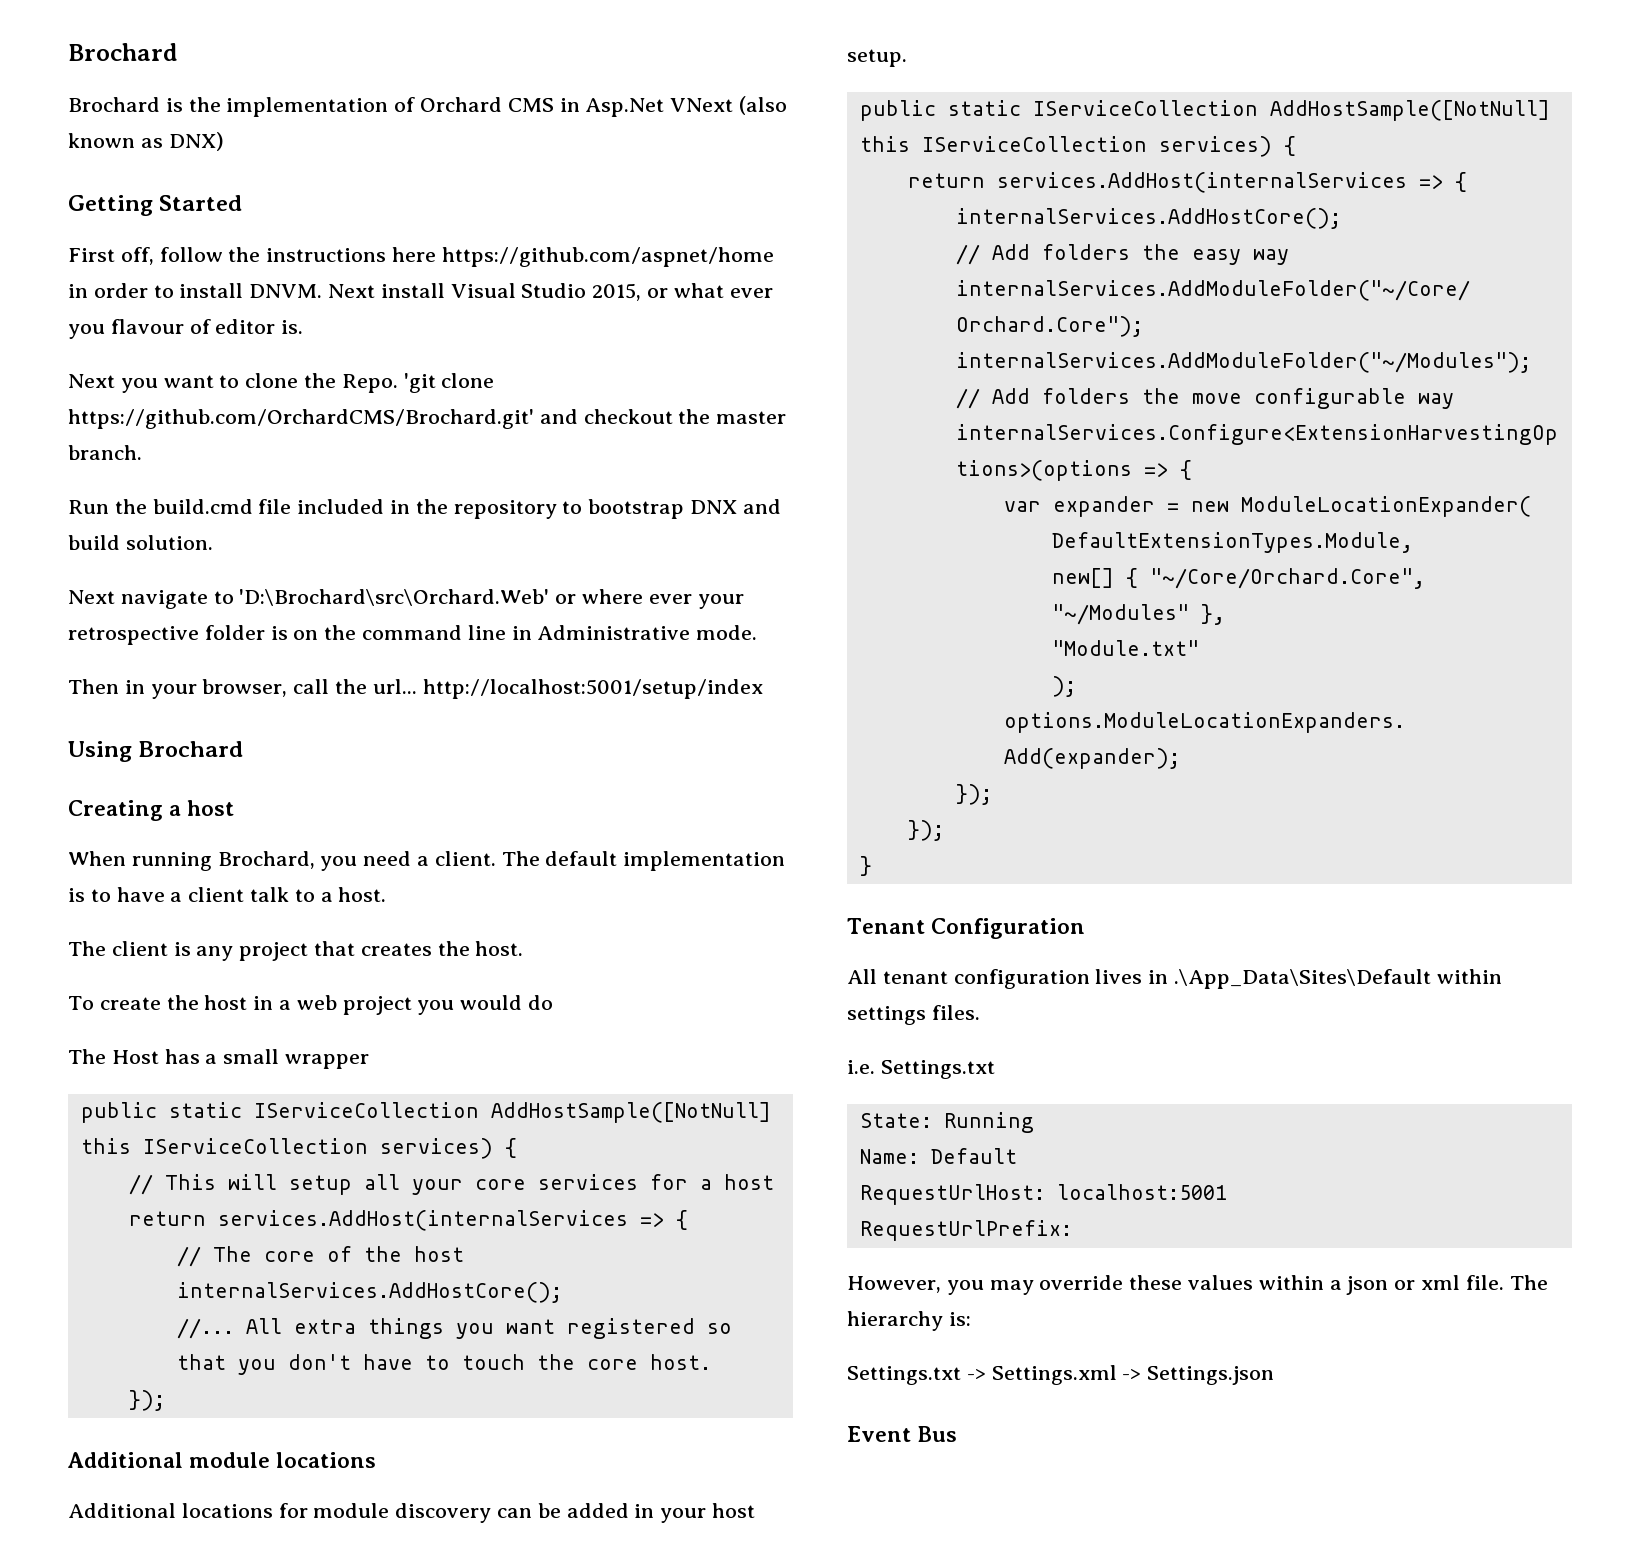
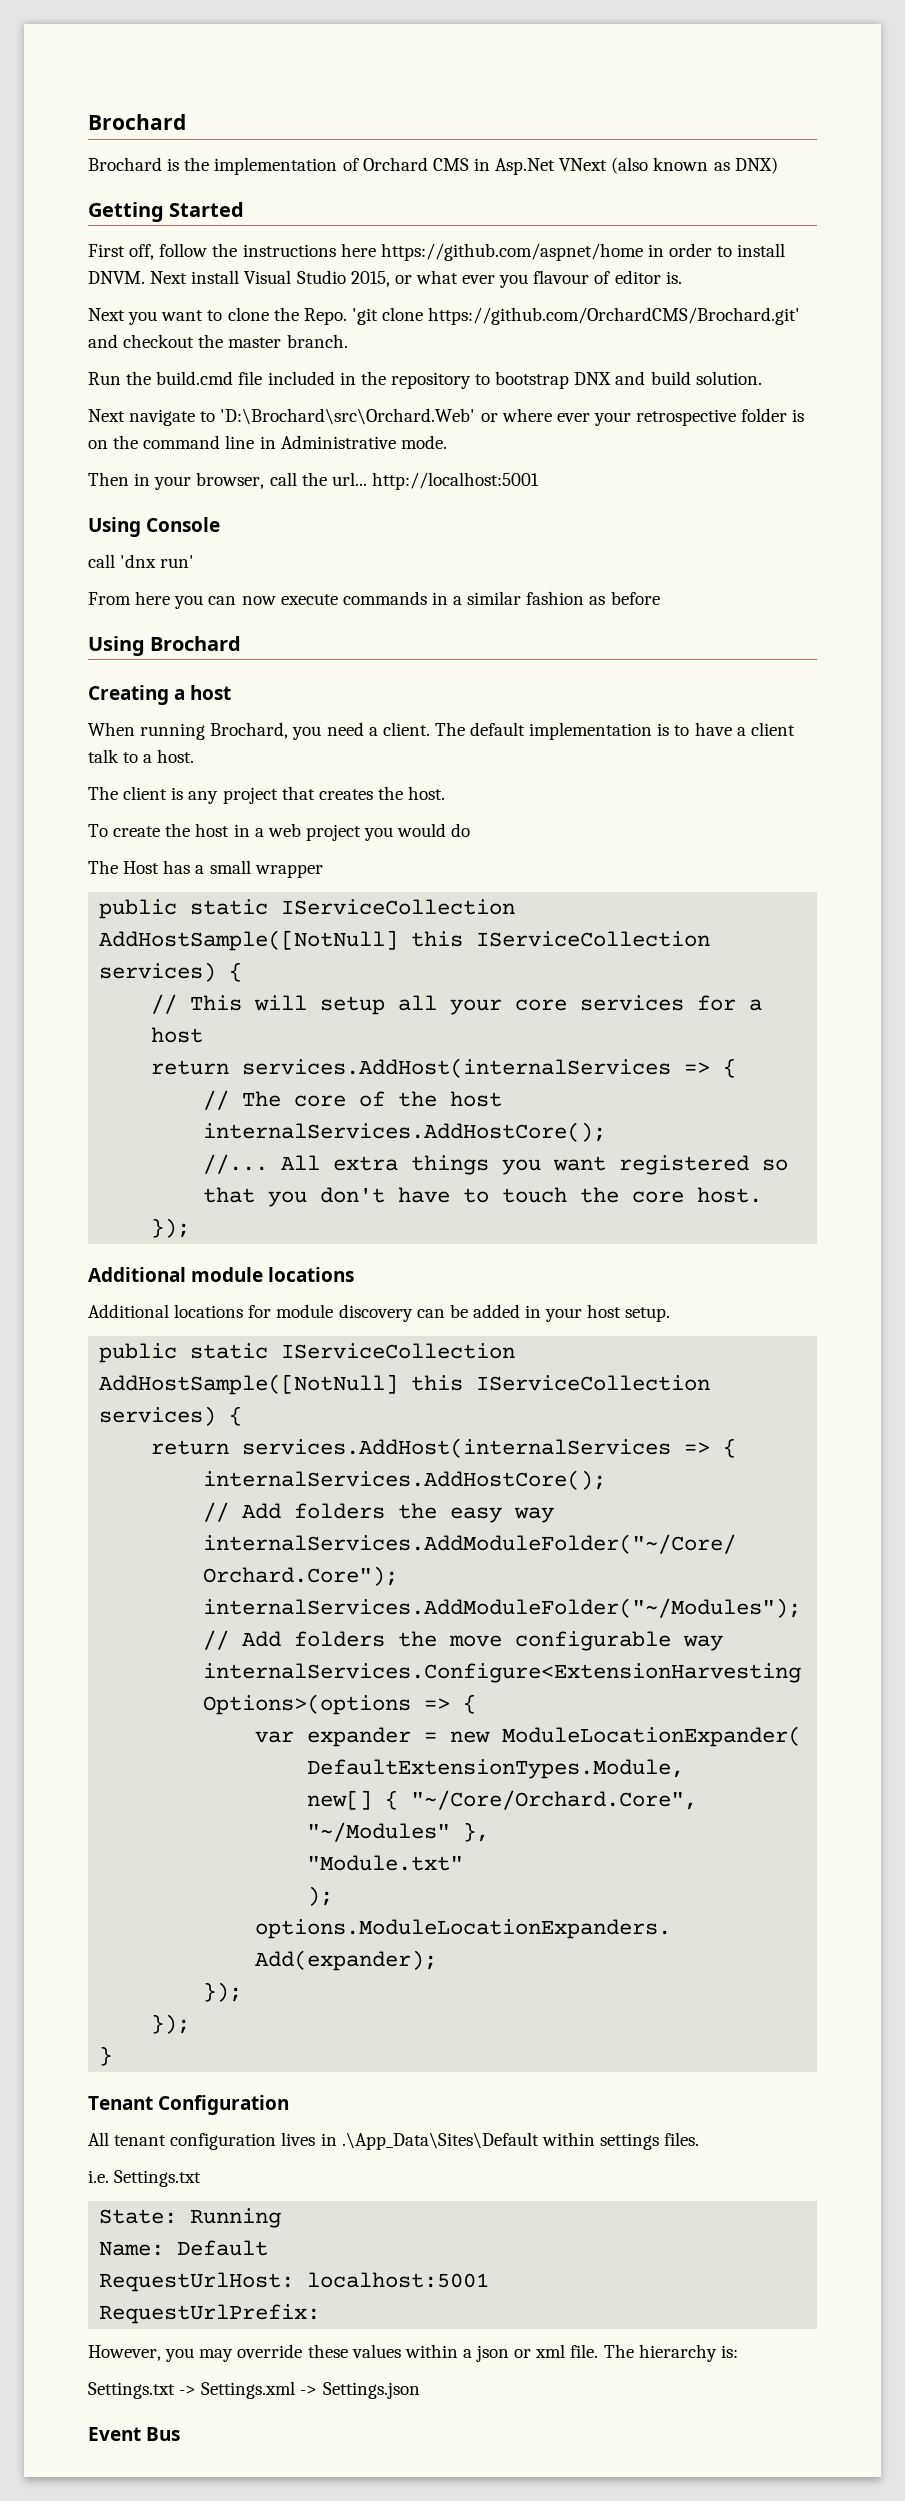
[422,679,763,699] http://localhost:5001/setup/index -> [371,472,539,490] [88,517,221,537] [88,554,195,568] [88,591,660,609] http://localhost:5001 // Using Console // call 'dnx run' // From here you can now execute commands in a similar fashion as before

